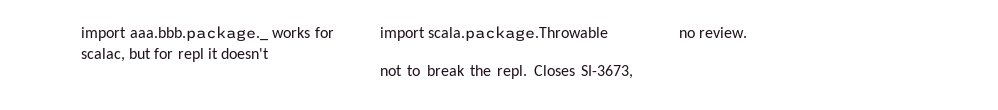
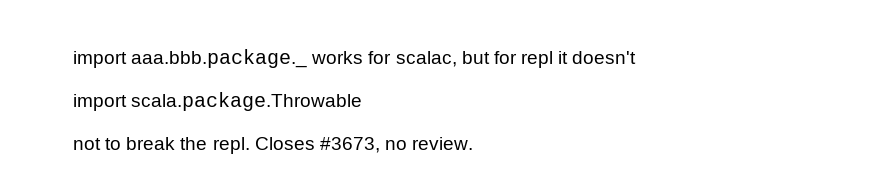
[581,65,633,79] SI-3673, -> [319,137,380,153] #3673,

